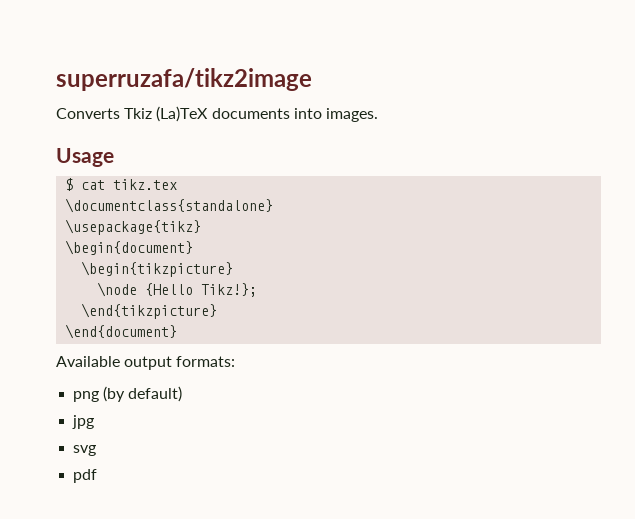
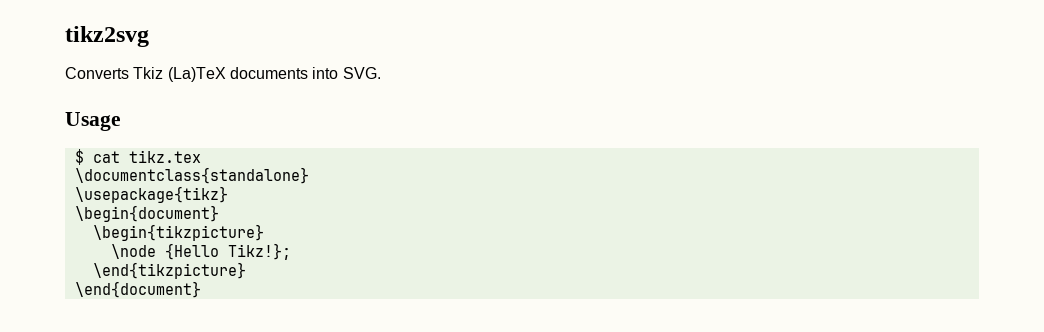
[56,68,312,91] superruzafa/tikz2image -> [65,26,149,47] tikz2svg
[325,108,378,122] images. -> [342,67,381,79] SVG.
[56,356,236,370] [73,386,183,402] [72,415,95,429] [73,445,97,456] [73,469,98,483] // Available output formats: // png (by default) // jpg // svg // pdf -> (201, 289) none

